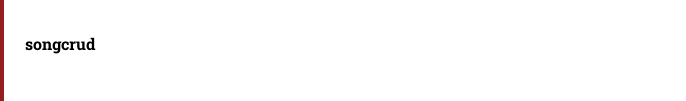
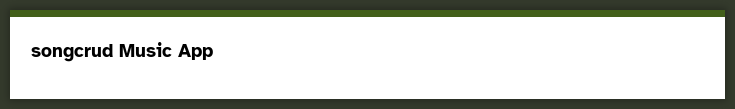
(96, 45) none -> [119,42,213,60] Music App

